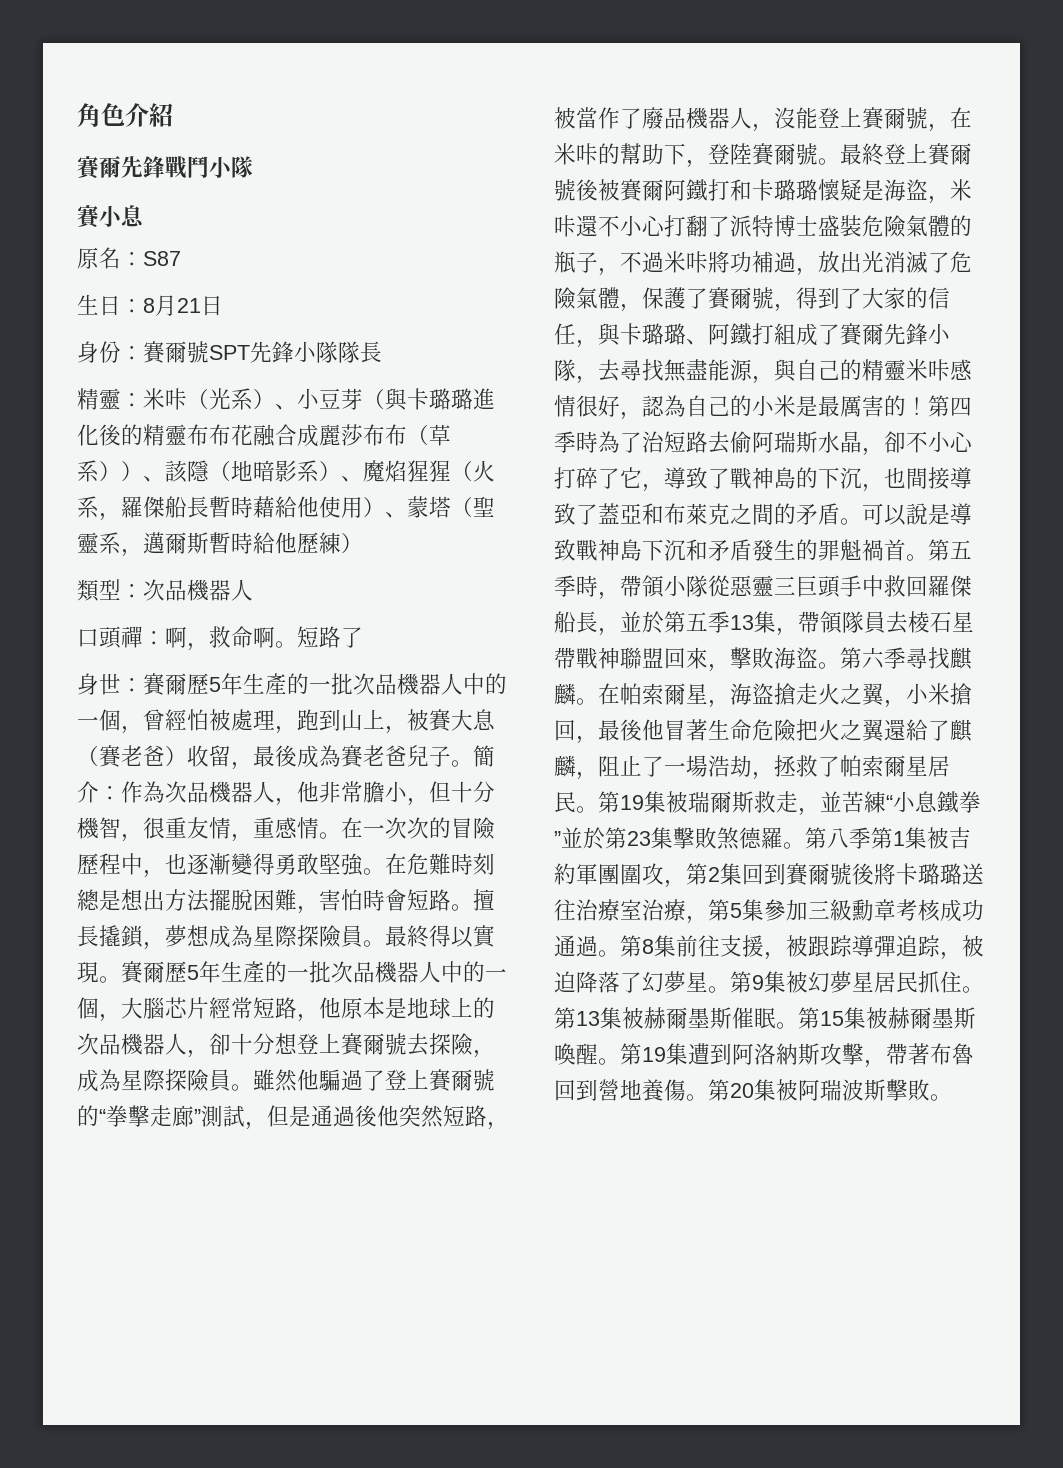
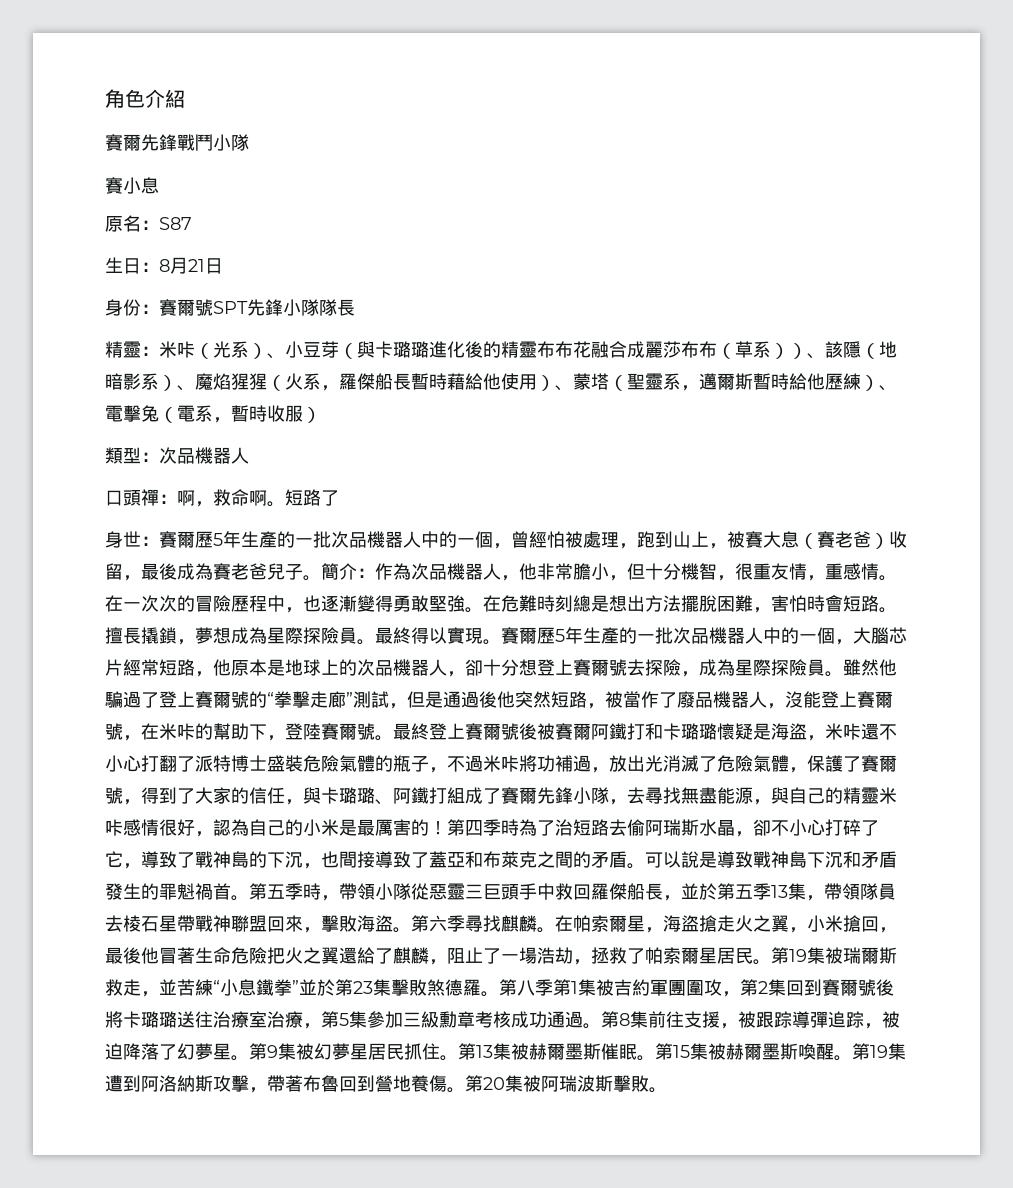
(363, 543) none -> [879,385,897,391] [105,405,321,423] 、電擊兔（電系，暫時收服）

